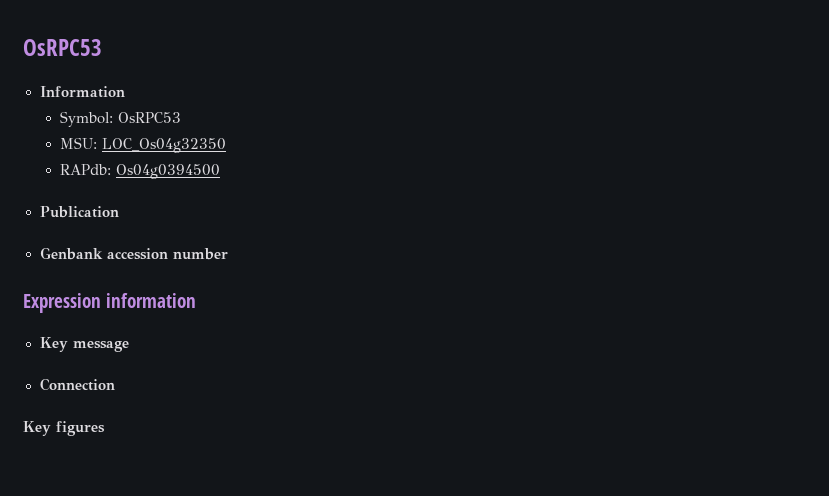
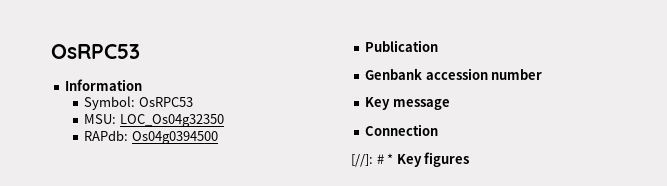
[23,293,196,313] // Expression information -> (543, 74) none
(115, 384) none -> [351,153,394,167] [//]: # *

